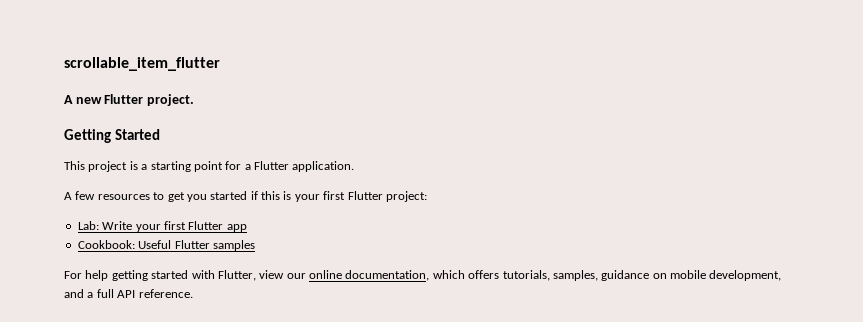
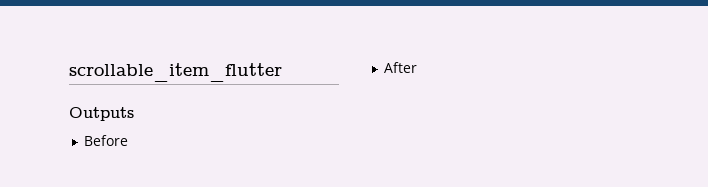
[64,94,194,106] [64,129,160,143] [64,161,355,172] [64,191,427,202] [77,221,247,232] [77,240,255,251] [64,270,782,281] [64,289,193,298] A new Flutter project. // Getting Started // This project is a starting point for a Flutter application. // A few resources to get you started if this is your first Flutter project: // Lab: Write your first Flutter app // Cookbook: Useful Flutter samples // For help getting started with Flutter, view our online documentation, which offers tutorials, samples, guidance on mobile development, and a full API reference. -> [69,107,134,121] [84,135,129,146] [384,62,418,73] Outputs // Before // After

